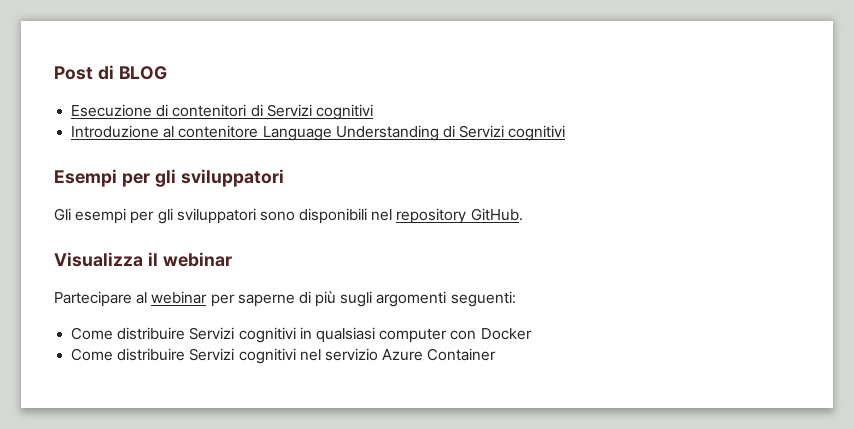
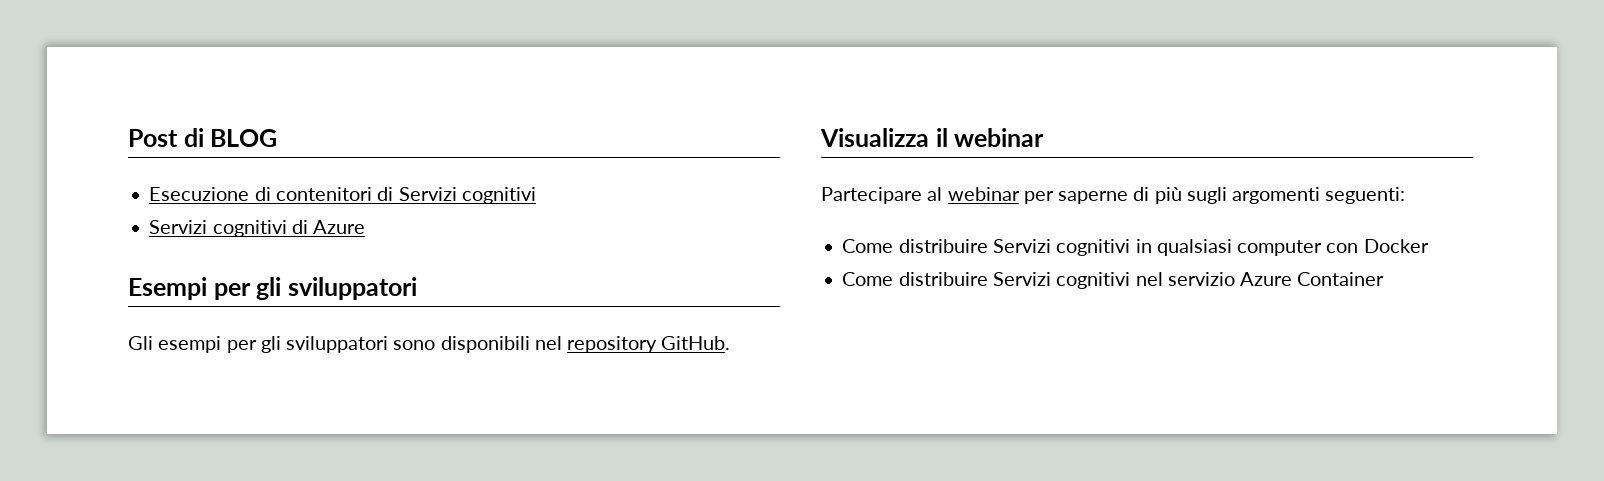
[71,125,566,141] Introduzione al contenitore Language Understanding di Servizi cognitivi -> [149,220,366,237] Servizi cognitivi di Azure

